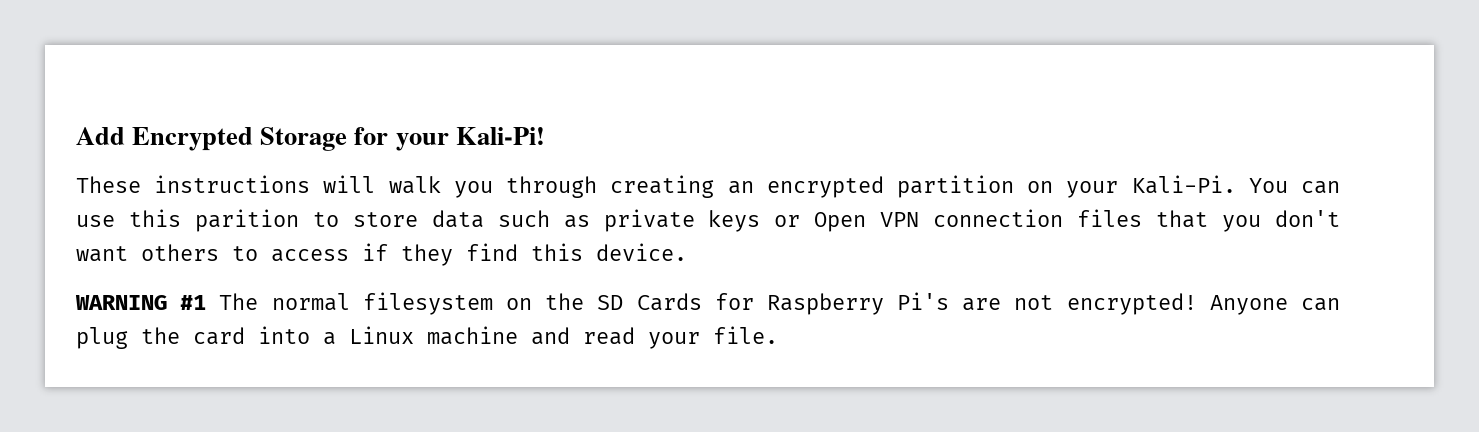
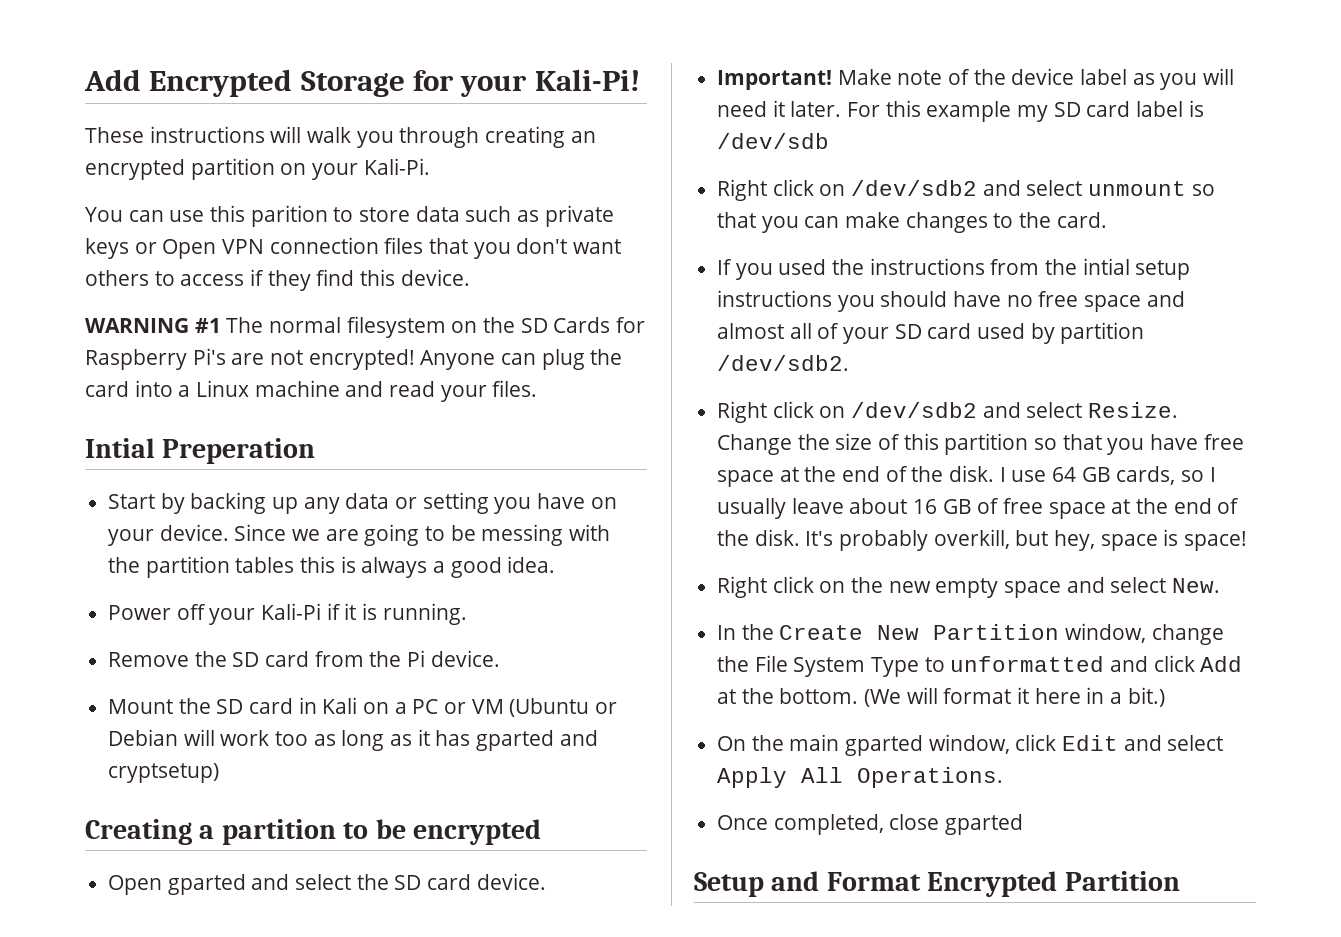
(1236, 184) none -> (430, 166) //
[713,326,778,344] file. -> [492,380,538,397] [85,438,316,464] [108,492,617,514] [108,524,611,546] [108,556,556,578] [108,603,467,625] [108,650,500,667] [108,697,618,717] [108,729,598,751] [108,763,220,783] [85,819,542,845] [108,873,546,895] [717,68,1235,90] [717,100,1204,122] [717,133,830,149] [717,179,1215,201] [717,212,1107,233] [717,258,1191,280] [717,290,1185,312] [717,322,1145,344] [717,355,850,371] [717,401,1179,423] [717,433,1244,455] [717,465,1216,487] [717,498,1240,519] [717,529,1248,551] [717,576,1221,598] [717,623,1224,645] [717,655,1243,677] [717,687,1165,707] [717,734,1224,756] [717,767,1004,788] [717,814,1024,835] [694,871,1180,897] files. // Intial Preperation // Start by backing up any data or setting you have on your device. Since we are going to be messing with the partition tables this is always a good idea. // Power off your Kali-Pi if it is running. // Remove the SD card from the Pi device. // Mount the SD card in Kali on a PC or VM (Ubuntu or Debian will work too as long as it has gparted and cryptsetup) // Creating a partition to be encrypted // Open gparted and select the SD card device. // Important! Make note of the device label as you will need it later. For this example my SD card label is /dev/sdb // Right click on /dev/sdb2 and select unmount so that you can make changes to the card. // If you used the instructions from the intial setup instructions you should have no free space and almost all of your SD card used by partition /dev/sdb2. // Right click on /dev/sdb2 and select Resize. Change the size of this partition so that you have free space at the end of the disk. I use 64 GB cards, so I usually leave about 16 GB of free space at the end of the disk. It's probably overkill, but hey, space is space! // Right click on the new empty space and select New. // In the Create New Partition window, change the File System Type to unformatted and click Add at the bottom. (We will format it here in a bit.) // On the main gparted window, click Edit and select Apply All Operations. // Once completed, close gparted // Setup and Format Encrypted Partition

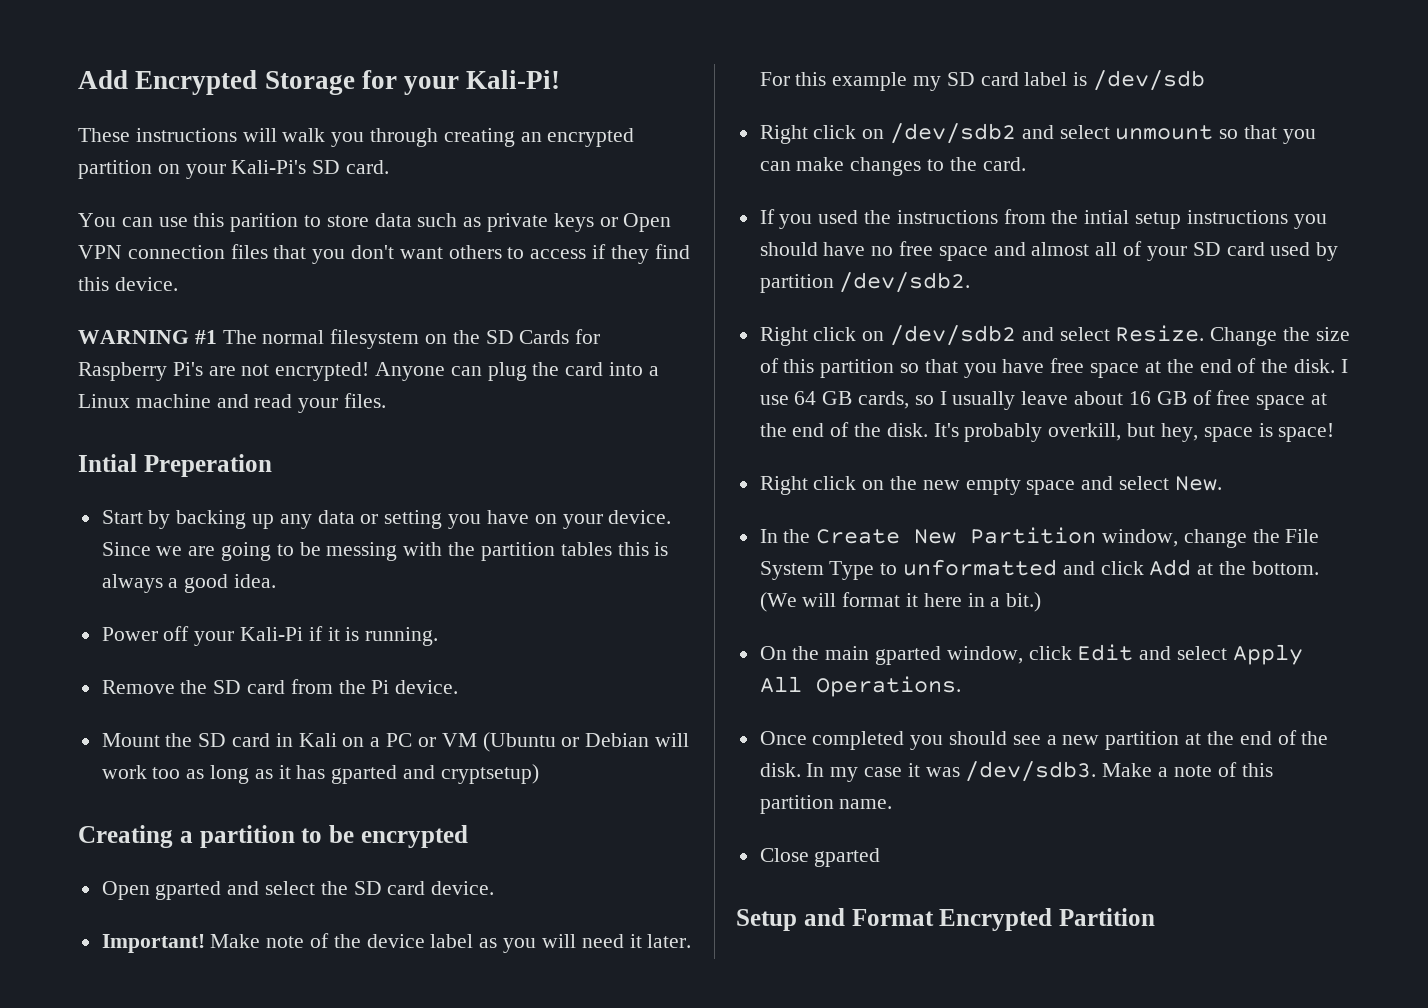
[363,158,430,175] Kali-Pi. -> [231,160,390,174] Kali-Pi's SD card.
[773,814,940,835] completed, close -> [812,730,1329,750] [759,761,1273,782] [759,795,893,814] [759,848,809,862] completed you should see a new partition at the end of the disk. In my case it was /dev/sdb3. Make a note of this partition name. // Close

